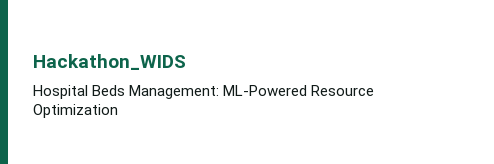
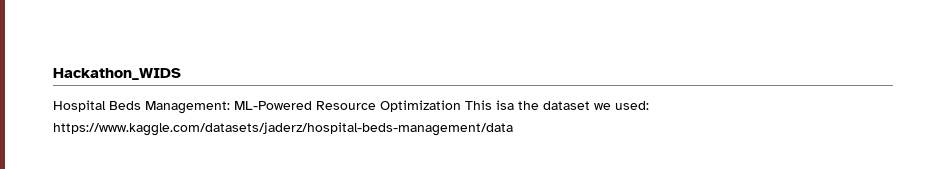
(118, 111) none -> [465,100,649,110] [53,122,513,136] This isa the dataset we used: https://www.kaggle.com/datasets/jaderz/hospital-beds-management/data

